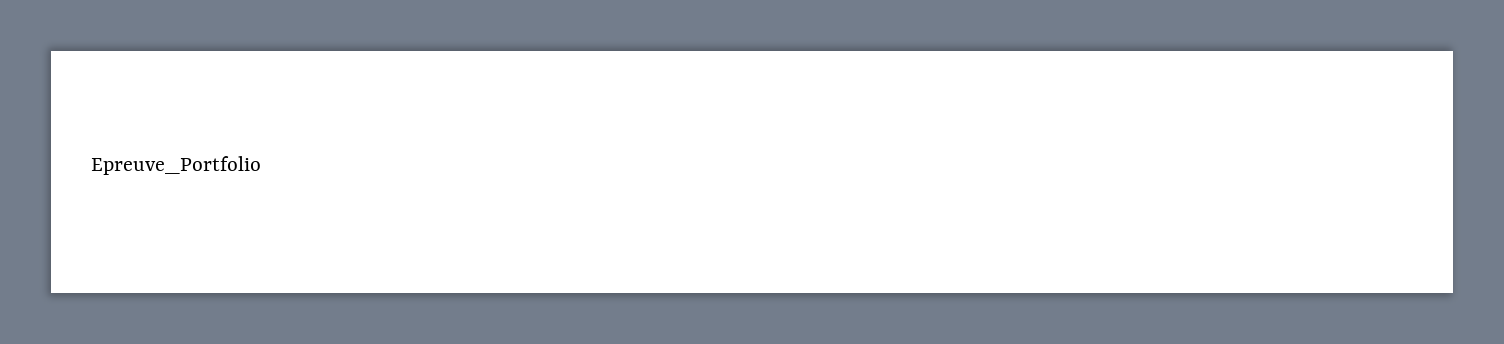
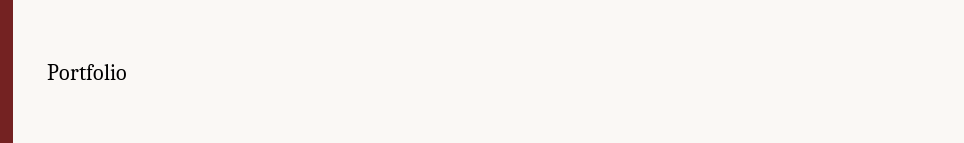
[91,156,261,175] Epreuve_Portfolio -> [47,64,127,80] Portfolio

